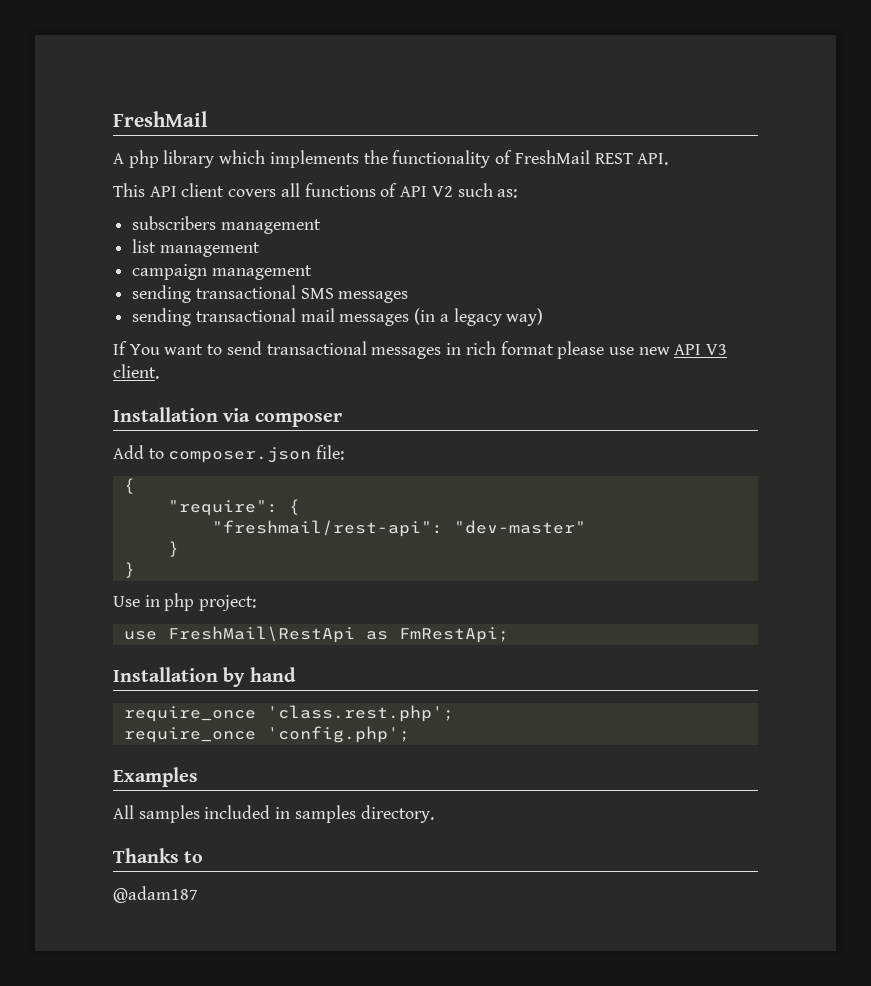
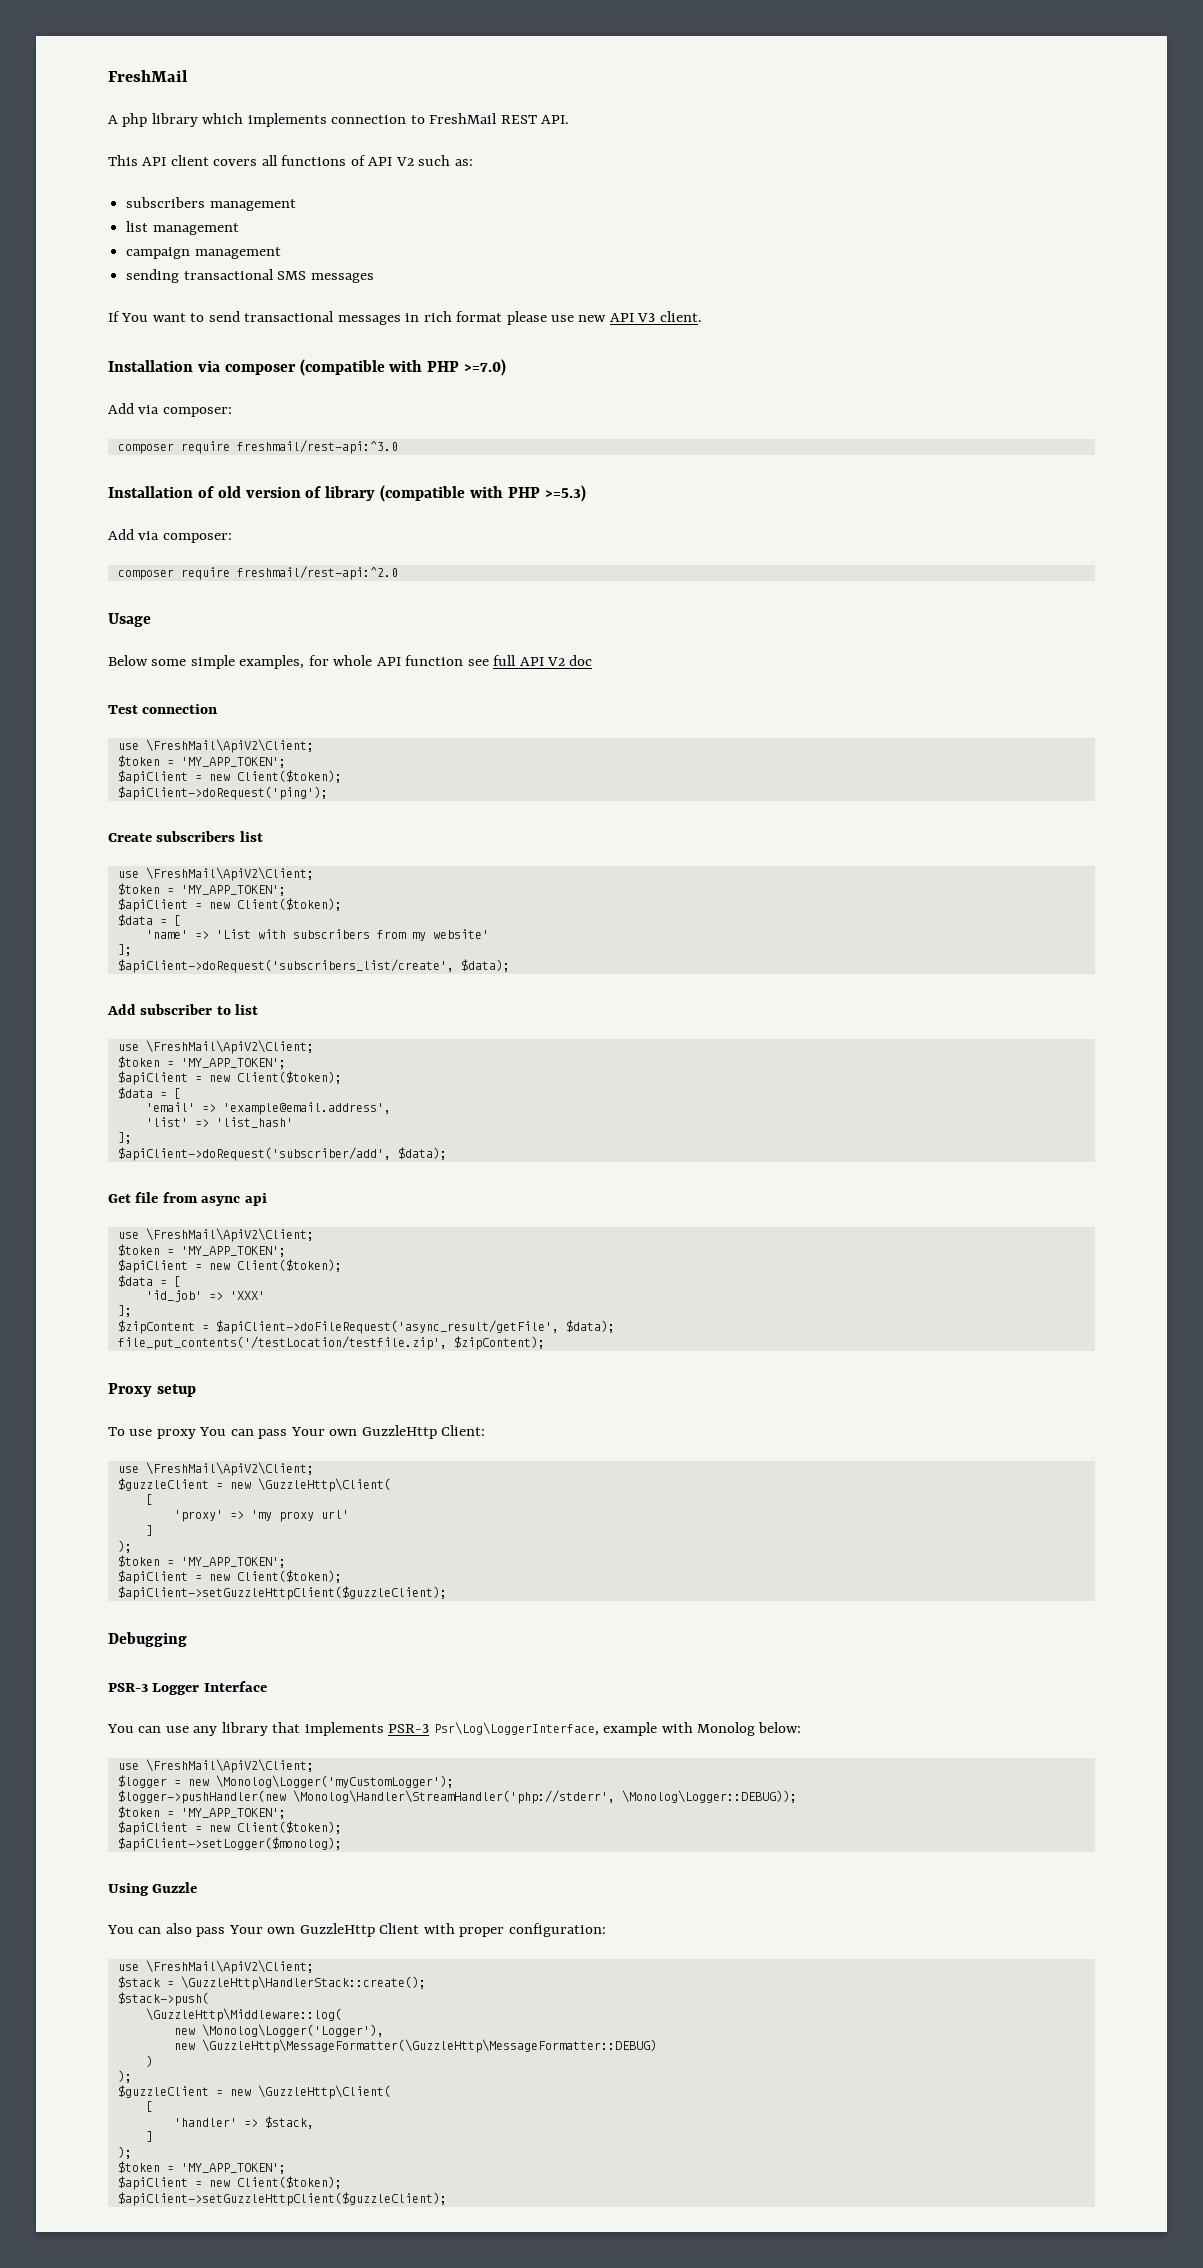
[363,150,513,168] the functionality of -> [331,115,425,124] connection to
[132,308,544,326] // sending transactional mail messages (in a legacy way) -> (374, 278) none
[113,445,345,463] [123,478,135,494] [167,499,300,516] [211,520,586,537] [167,541,179,557] [123,562,135,578] [113,593,257,611] [123,626,509,643] [113,667,296,687] [123,705,454,722] [123,726,410,743] [113,767,198,787] [113,805,434,823] [113,848,204,863] [113,886,198,903] // Add to composer.json file: // { // "require": { // "freshmail/rest-api": "dev-master" // } // } // Use in php project: // use FreshMail\RestApi as FmRestApi; // Installation by hand // require_once 'class.rest.php'; // require_once 'config.php'; // Examples // All samples included in samples directory. // Thanks to // @adam187 -> [299,359,507,376] [108,403,232,417] [117,440,398,454] [108,485,586,502] [108,529,232,543] [117,566,398,580] [108,613,151,627] [108,655,593,669] [108,704,218,714] [117,739,314,753] [117,755,286,768] [117,770,342,784] [117,786,328,800] [108,831,263,842] [117,867,314,881] [117,883,286,896] [117,898,342,912] [117,914,181,926] [145,929,489,941] [117,944,132,956] [117,959,510,973] [107,1004,259,1015] [117,1040,314,1054] [117,1056,286,1069] [117,1071,342,1085] [117,1087,181,1099] [145,1102,391,1115] [145,1117,293,1128] [117,1132,132,1144] [117,1147,447,1161] [108,1192,267,1206] [117,1228,314,1242] [117,1244,286,1257] [117,1259,342,1273] [117,1275,181,1287] [145,1290,265,1302] [117,1305,132,1317] [117,1320,615,1334] [117,1336,545,1350] [108,1383,196,1397] [108,1425,486,1439] [117,1462,314,1476] [117,1478,391,1492] [145,1494,153,1505] [173,1510,349,1522] [145,1525,153,1536] [117,1540,132,1553] [117,1555,286,1568] [117,1570,342,1584] [117,1586,447,1600] [108,1632,187,1647] [108,1681,267,1695] [107,1722,802,1736] [117,1759,314,1773] [117,1775,454,1788] [117,1790,797,1804] [117,1806,286,1819] [117,1821,342,1835] [117,1837,342,1851] [108,1882,198,1896] [107,1923,606,1937] [117,1960,314,1974] [117,1976,426,1990] [117,1992,209,2006] [145,2008,342,2022] [173,2024,384,2037] [173,2039,657,2053] [145,2055,153,2067] [117,2070,132,2083] [117,2085,391,2099] [145,2101,153,2112] [173,2116,314,2129] [145,2131,153,2142] [117,2146,132,2159] [117,2161,286,2174] [117,2176,342,2190] [117,2192,447,2206] (compatible with PHP >=7.0) // Add via composer: // composer require freshmail/rest-api:^3.0 // Installation of old version of library (compatible with PHP >=5.3) // Add via composer: // composer require freshmail/rest-api:^2.0 // Usage // Below some simple examples, for whole API function see full API V2 doc // Test connection // use \FreshMail\ApiV2\Client; // $token = 'MY_APP_TOKEN'; // $apiClient = new Client($token); // $apiClient->doRequest('ping'); // Create subscribers list // use \FreshMail\ApiV2\Client; // $token = 'MY_APP_TOKEN'; // $apiClient = new Client($token); // $data = [ // 'name' => 'List with subscribers from my website' // ]; // $apiClient->doRequest('subscribers_list/create', $data); // Add subscriber to list // use \FreshMail\ApiV2\Client; // $token = 'MY_APP_TOKEN'; // $apiClient = new Client($token); // $data = [ // 'email' => 'example@email.address', // 'list' => 'list_hash' // ]; // $apiClient->doRequest('subscriber/add', $data); // Get file from async api // use \FreshMail\ApiV2\Client; // $token = 'MY_APP_TOKEN'; // $apiClient = new Client($token); // $data = [ // 'id_job' => 'XXX' // ]; // $zipContent = $apiClient->doFileRequest('async_result/getFile', $data); // file_put_contents('/testLocation/testfile.zip', $zipContent); // Proxy setup // To use proxy You can pass Your own GuzzleHttp Client: // use \FreshMail\ApiV2\Client; // $guzzleClient = new \GuzzleHttp\Client( // [ // 'proxy' => 'my proxy url' // ] // ); // $token = 'MY_APP_TOKEN'; // $apiClient = new Client($token); // $apiClient->setGuzzleHttpClient($guzzleClient); // Debugging // PSR-3 Logger Interface // You can use any library that implements PSR-3 Psr\Log\LoggerInterface, example with Monolog below: // use \FreshMail\ApiV2\Client; // $logger = new \Monolog\Logger('myCustomLogger'); // $logger->pushHandler(new \Monolog\Handler\StreamHandler('php://stderr', \Monolog\Logger::DEBUG)); // $token = 'MY_APP_TOKEN'; // $apiClient = new Client($token); // $apiClient->setLogger($monolog); // Using Guzzle // You can also pass Your own GuzzleHttp Client with proper configuration: // use \FreshMail\ApiV2\Client; // $stack = \GuzzleHttp\HandlerStack::create(); // $stack->push( // \GuzzleHttp\Middleware::log( // new \Monolog\Logger('Logger'), // new \GuzzleHttp\MessageFormatter(\GuzzleHttp\MessageFormatter::DEBUG) // ) // ); // $guzzleClient = new \GuzzleHttp\Client( // [ // 'handler' => $stack, // ] // ); // $token = 'MY_APP_TOKEN'; // $apiClient = new Client($token); // $apiClient->setGuzzleHttpClient($guzzleClient);

